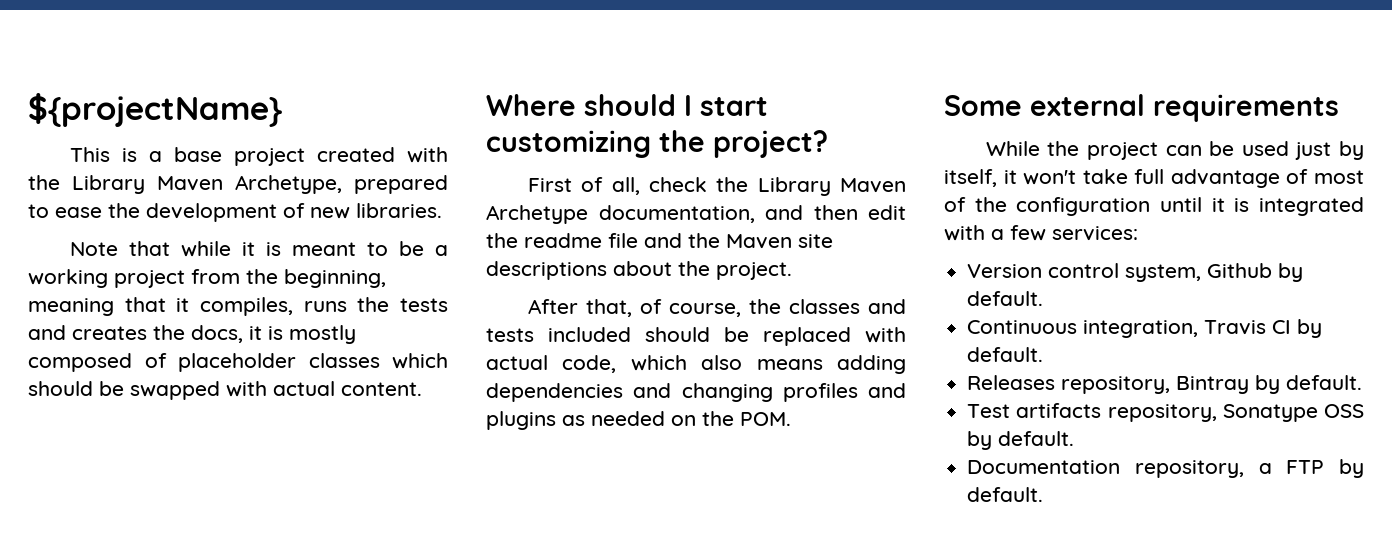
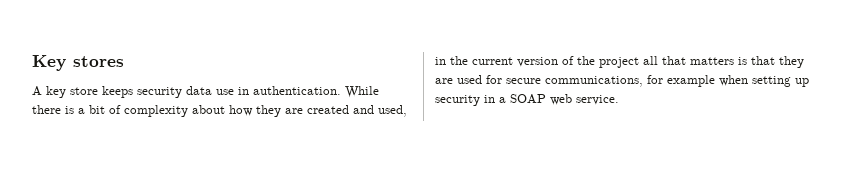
[28,93,282,127] [69,147,448,166] [28,175,448,194] [28,203,442,222] [69,241,449,257] [28,269,386,288] [28,297,449,316] [28,325,356,344] [28,353,448,372] [28,381,422,400] [486,94,768,116] [486,130,828,158] [527,177,906,196] [486,205,906,224] [486,233,833,249] [486,261,792,280] [527,299,906,317] [486,327,906,346] [486,355,906,374] [486,383,906,402] [486,411,791,430] [944,94,1339,122] [985,141,1364,160] [944,169,1364,188] [944,197,1364,216] [944,225,1138,241] [967,263,1304,282] [967,291,1044,306] [967,319,1323,338] [967,347,1044,362] [967,375,1363,394] [967,403,1364,422] [967,431,1075,450] [967,459,1364,478] [967,487,1044,502] ${projectName} // This is a base project created with the Library Maven Archetype, prepared to ease the development of new libraries. // Note that while it is meant to be a working project from the beginning, meaning that it compiles, runs the tests and creates the docs, it is mostly composed of placeholder classes which should be swapped with actual content. // Where should I start customizing the project? // First of all, check the Library Maven Archetype documentation, and then edit the readme file and the Maven site descriptions about the project. // After that, of course, the classes and tests included should be replaced with actual code, which also means adding dependencies and changing profiles and plugins as needed on the POM. // Some external requirements // While the project can be used just by itself, it won't take full advantage of most of the configuration until it is integrated with a few services: // Version control system, Github by default. // Continuous integration, Travis CI by default. // Releases repository, Bintray by default. // Test artifacts repository, Sonatype OSS by default. // Documentation repository, a FTP by default. -> [32,55,124,71] [32,86,379,98] [32,105,407,117] [435,56,804,68] [435,75,809,87] [435,94,619,106] Key stores // A key store keeps security data use in authentication. While there is a bit of complexity about how they are created and used, in the current version of the project all that matters is that they are used for secure communications, for example when setting up security in a SOAP web service.

